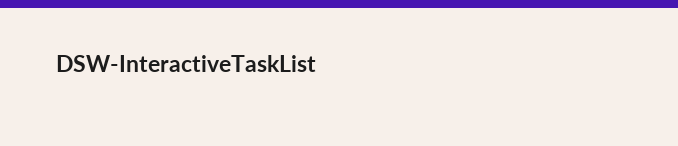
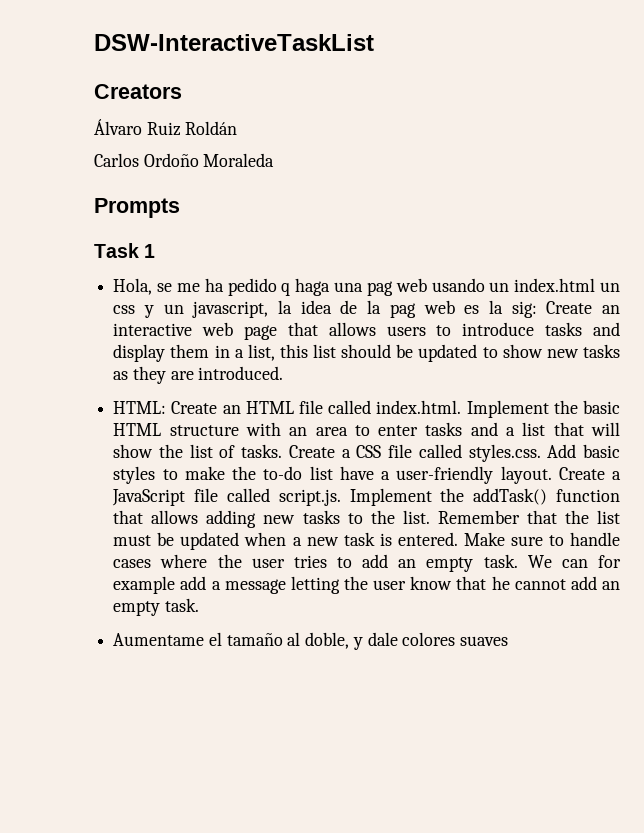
(316, 63) none -> [94,84,182,99] [94,119,238,136] [94,153,275,167] [94,198,180,218] [94,243,156,258] [113,278,620,296] [113,300,620,318] [113,322,620,340] [113,344,620,362] [113,366,284,384] [113,400,621,418] [113,422,620,436] [113,444,620,462] [113,466,621,484] [112,488,620,506] [113,510,620,528] [113,532,620,550] [113,554,621,572] [113,576,620,594] [113,598,199,616] [113,632,509,650] // Creators // Álvaro Ruiz Roldán // Carlos Ordoño Moraleda // Prompts // Task 1 // Hola, se me ha pedido q haga una pag web usando un index.html un css y un javascript, la idea de la pag web es la sig: Create an interactive web page that allows users to introduce tasks and display them in a list, this list should be updated to show new tasks as they are introduced. // HTML: Create an HTML file called index.html. Implement the basic HTML structure with an area to enter tasks and a list that will show the list of tasks. Create a CSS file called styles.css. Add basic styles to make the to-do list have a user-friendly layout. Create a JavaScript file called script.js. Implement the addTask() function that allows adding new tasks to the list. Remember that the list must be updated when a new task is entered. Make sure to handle cases where the user tries to add an empty task. We can for example add a message letting the user know that he cannot add an empty task. // Aumentame el tamaño al doble, y dale colores suaves

